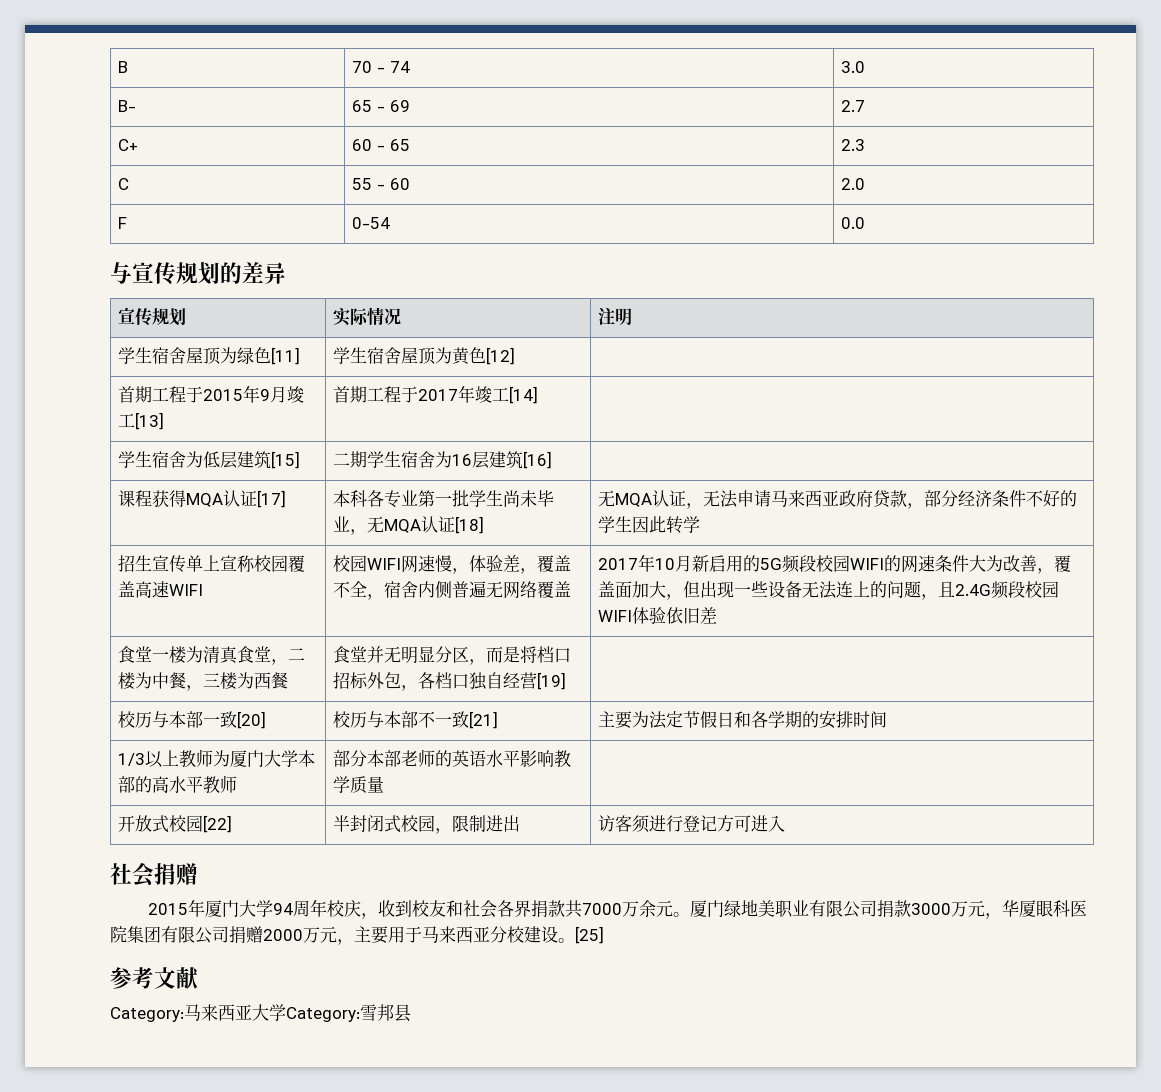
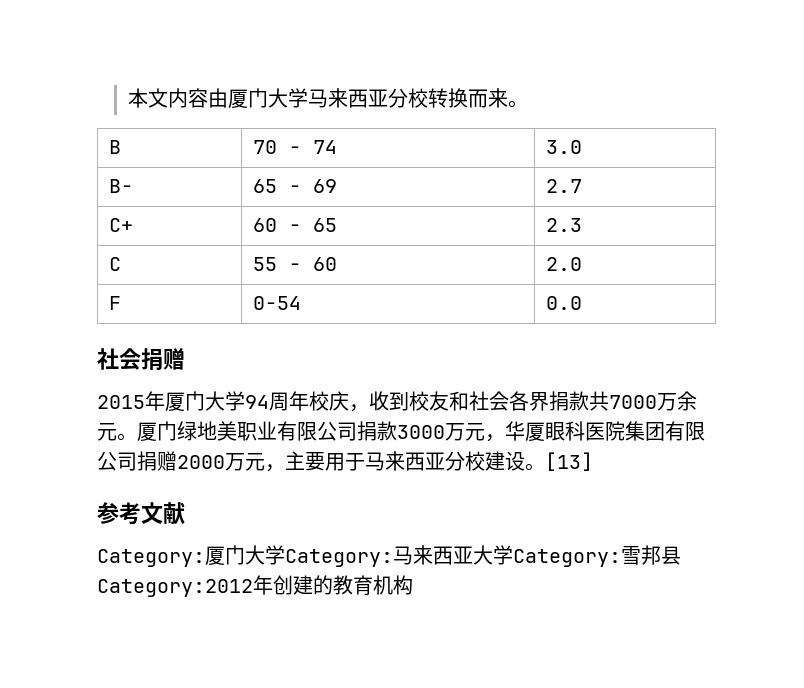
(117, 67) none -> [128,88,529,108] 本文内容由厦门大学马来西亚分校转换而来。 //
[110,262,286,285] [117,307,186,326] [332,307,401,326] [597,307,632,325] [117,347,300,365] [332,347,515,365] [117,385,304,403] [117,412,164,430] [332,385,538,404] [117,451,300,469] [332,451,552,469] [117,490,286,508] [332,490,554,508] [332,516,484,535] [597,490,1077,509] [597,516,700,534] [117,555,305,573] [117,581,203,598] [332,555,571,574] [332,581,571,600] [597,554,1071,574] [597,581,1059,600] [597,607,717,624] [117,646,305,665] [117,672,288,691] [332,646,571,665] [332,672,566,691] [117,711,266,729] [332,711,498,729] [597,711,887,729] [117,749,315,768] [117,775,237,794] [332,749,571,768] [332,776,384,794] [117,815,232,833] [332,815,520,834] [597,815,785,833] // 与宣传规划的差异 // 宣传规划 | 实际情况 | 注明 // 学生宿舍屋顶为绿色[11] | 学生宿舍屋顶为黄色[12] | // 首期工程于2015年9月竣工[13] | 首期工程于2017年竣工[14] | // 学生宿舍为低层建筑[15] | 二期学生宿舍为16层建筑[16] | // 课程获得MQA认证[17] | 本科各专业第一批学生尚未毕业，无MQA认证[18] | 无MQA认证，无法申请马来西亚政府贷款，部分经济条件不好的学生因此转学 // 招生宣传单上宣称校园覆盖高速WIFI | 校园WIFI网速慢，体验差，覆盖不全，宿舍内侧普遍无网络覆盖 | 2017年10月新启用的5G频段校园WIFI的网速条件大为改善，覆盖面加大，但出现一些设备无法连上的问题，且2.4G频段校园WIFI体验依旧差 // 食堂一楼为清真食堂，二楼为中餐，三楼为西餐 | 食堂并无明显分区，而是将档口招标外包，各档口独自经营[19] | // 校历与本部一致[20] | 校历与本部不一致[21] | 主要为法定节假日和各学期的安排时间 // 1/3以上教师为厦门大学本部的高水平教师 | 部分本部老师的英语水平影响教学质量 | // 开放式校园[22] | 半封闭式校园，限制进出 | 访客须进行登记方可进入 -> (582, 303) none
[575,926,604,944] [25] -> [545,452,593,471] [13]
(184, 1014) none -> [205,545,393,567] 厦门大学Category:
(411, 1013) none -> [97,575,413,597] Category:2012年创建的教育机构

